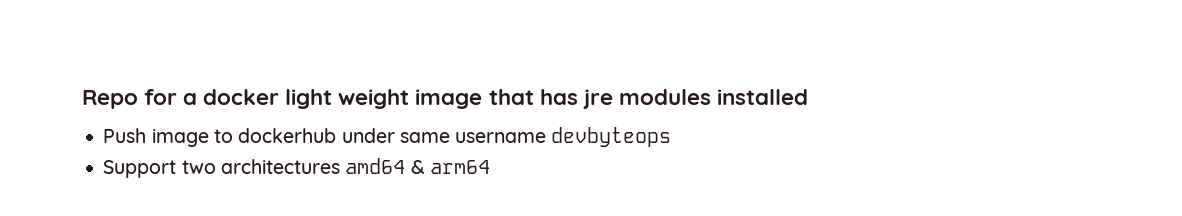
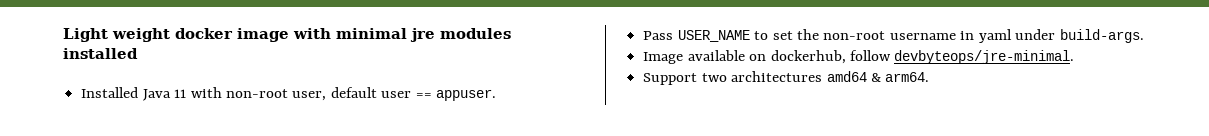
[82,89,808,109] [103,127,672,147] Repo for a docker light weight image that has jre modules installed // Push image to dockerhub under same username devbyteops -> [63,28,511,42] [63,48,138,59] [81,87,497,101] [643,29,1144,43] [643,50,1075,64] Light weight docker image with minimal jre modules installed // Installed Java 11 with non-root user, default user == appuser. // Pass USER_NAME to set the non-root username in yaml under build-args. // Image available on dockerhub, follow devbyteops/jre-minimal.
[429,160,490,174] arm64 -> [885,72,930,82] arm64.

